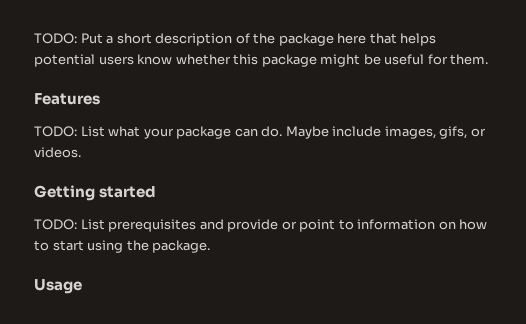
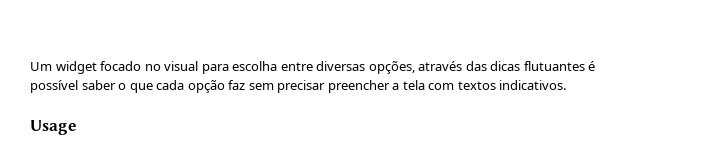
[34,33,437,46] [34,54,489,67] [34,93,100,105] [34,126,486,139] [34,147,81,158] [34,185,157,201] [34,219,488,232] [34,240,211,253] TODO: Put a short description of the package here that helps potential users know whether this package might be useful for them. // Features // TODO: List what your package can do. Maybe include images, gifs, or videos. // Getting started // TODO: List prerequisites and provide or point to information on how to start using the package. -> [30,61,596,74] [30,80,567,93] Um widget focado no visual para escolha entre diversas opções, através das dicas flutuantes é possível saber o que cada opção faz sem precisar preencher a tela com textos indicativos.

